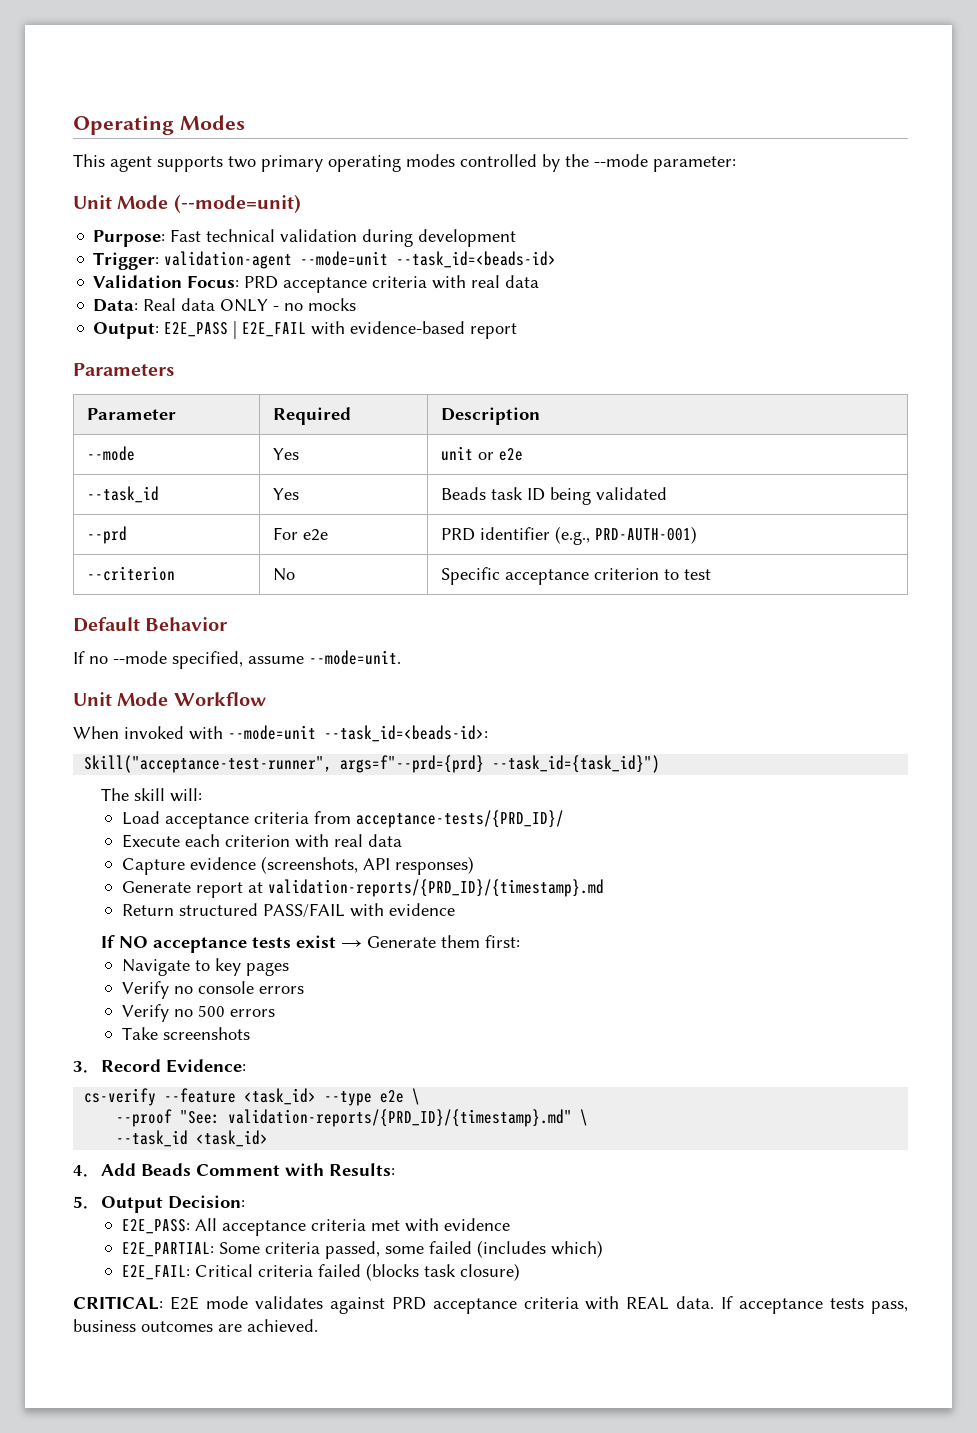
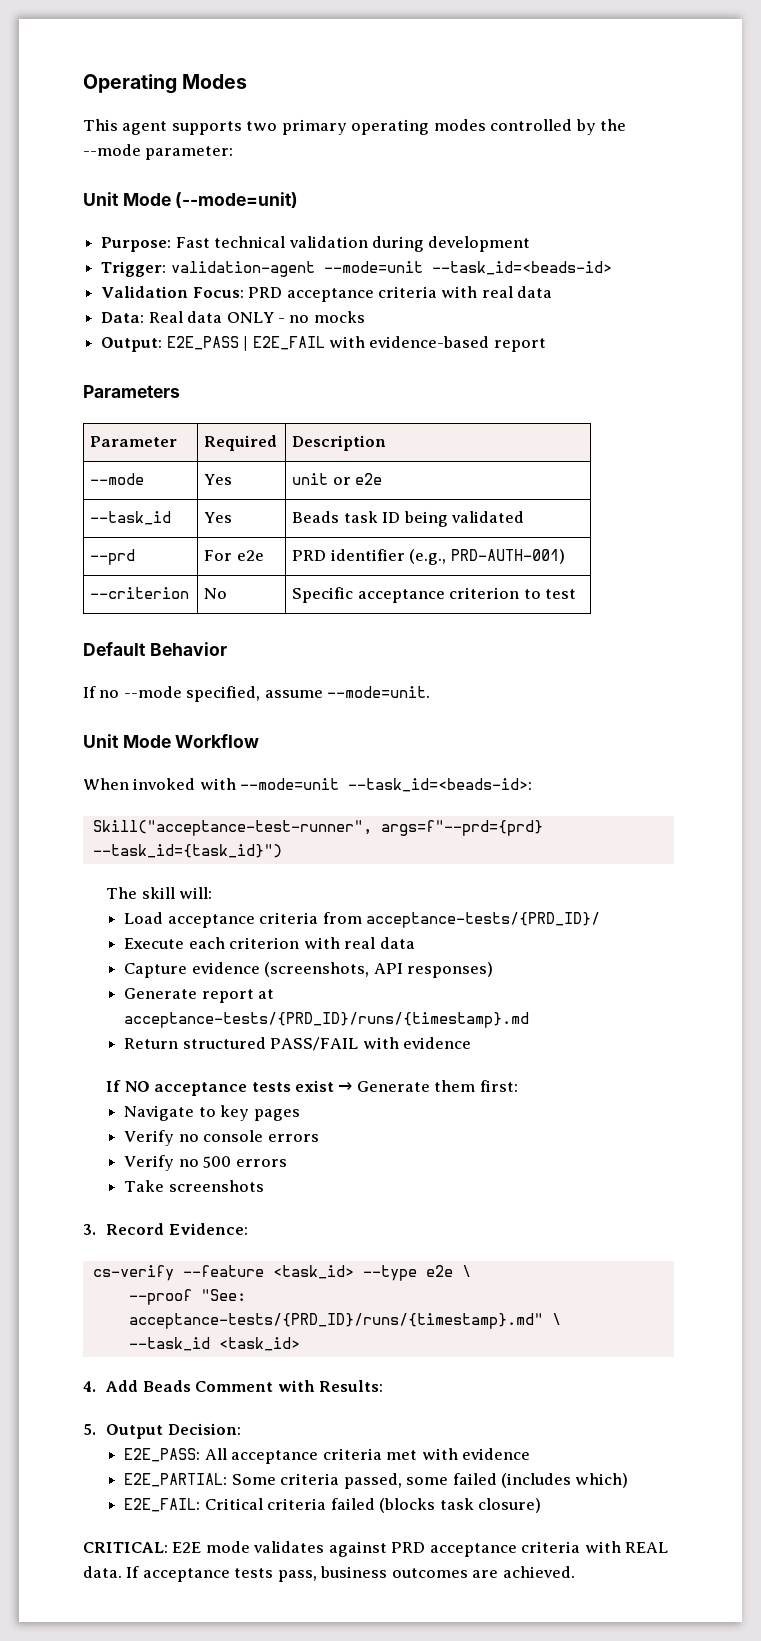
[267,879,604,897] validation-reports/{PRD_ID}/{timestamp}.md -> [124,1012,530,1028] acceptance-tests/{PRD_ID}/runs/{timestamp}.md
[228,1109,573,1127] validation-reports/{PRD_ID}/{timestamp}.md" -> [128,1313,543,1329] acceptance-tests/{PRD_ID}/runs/{timestamp}.md"

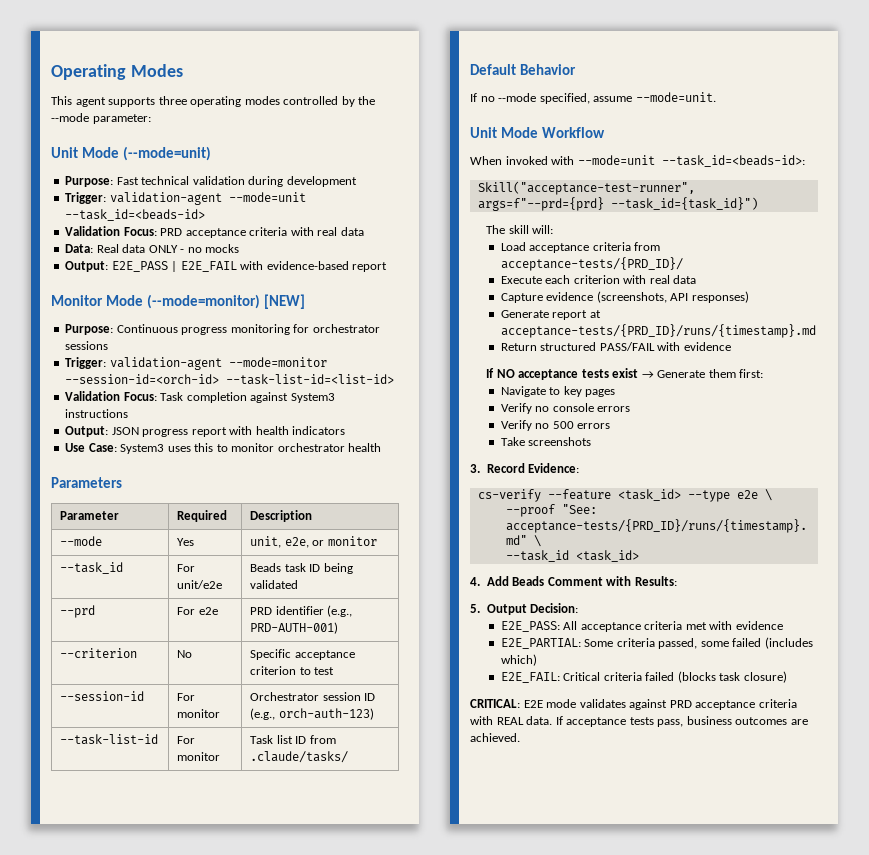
[246,119,347,135] two primary -> [158,96,187,105] three
(546, 345) none -> [51,294,306,309] [65,324,380,335] [65,341,109,350] [65,357,327,370] [65,374,395,385] [65,391,335,403] [65,409,129,418] [65,426,346,437] [65,443,382,454] // Monitor Mode (--mode=monitor) [NEW] // Purpose: Continuous progress monitoring for orchestrator sessions // Trigger: validation-agent --mode=monitor --session-id=<orch-id> --task-list-id=<list-id> // Validation Focus: Task completion against System3 instructions // Output: JSON progress report with health indicators // Use Case: System3 uses this to monitor orchestrator health
[292,473,383,485] unit or e2e -> [250,536,377,548] unit, e2e, or monitor
[204,512,233,523] Yes -> [177,564,196,572] [177,580,223,589] For unit/e2e
(576, 594) none -> [60,691,145,701] [177,693,196,701] [177,709,221,718] [250,692,376,701] [250,708,374,720] [60,734,159,745] [177,736,196,744] [177,752,221,761] [250,735,336,744] [250,751,349,763] // --session-id | For monitor | Orchestrator session ID (e.g., orch-auth-123) // --task-list-id | For monitor | Task list ID from .claude/tasks/

